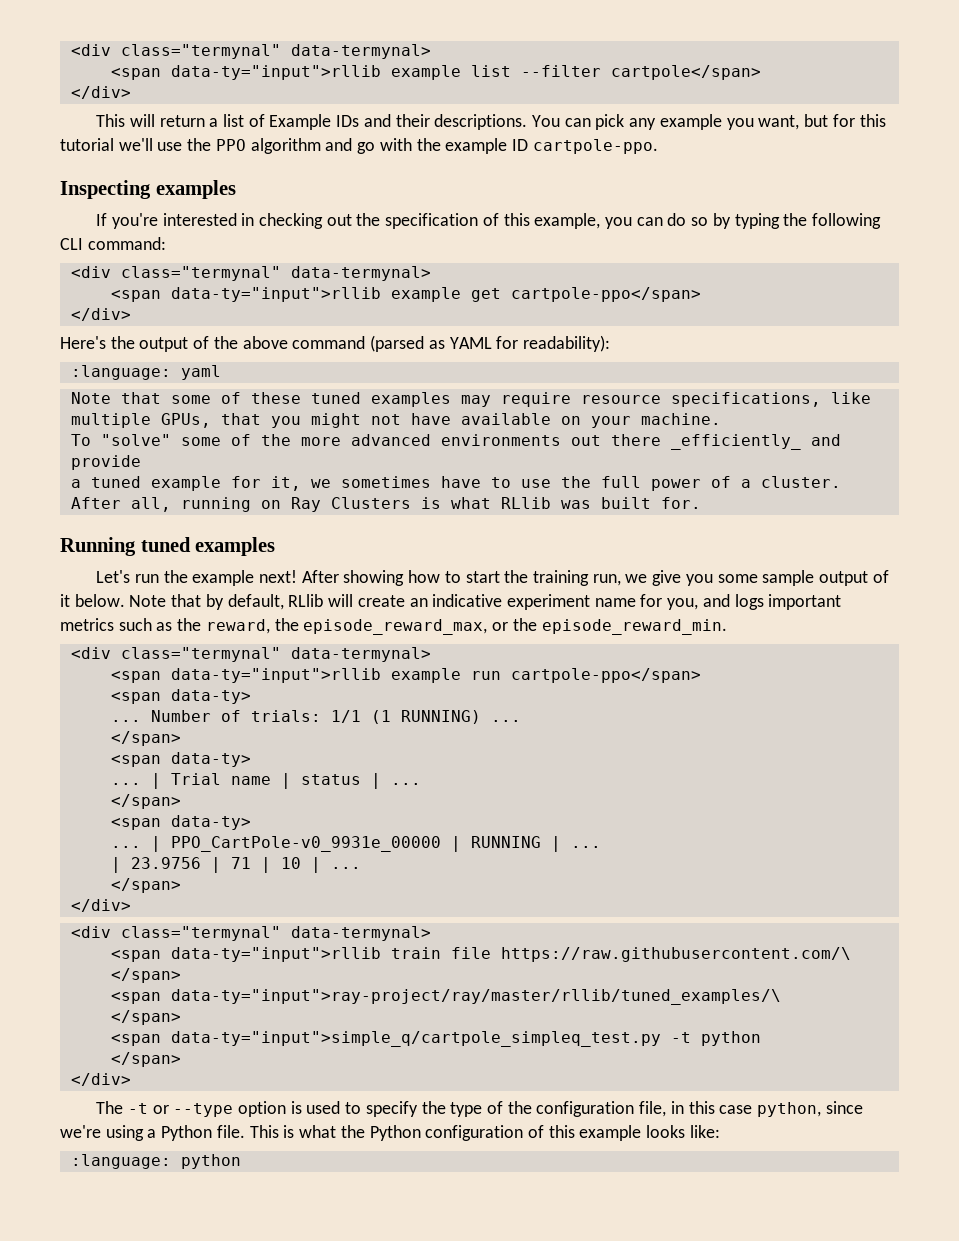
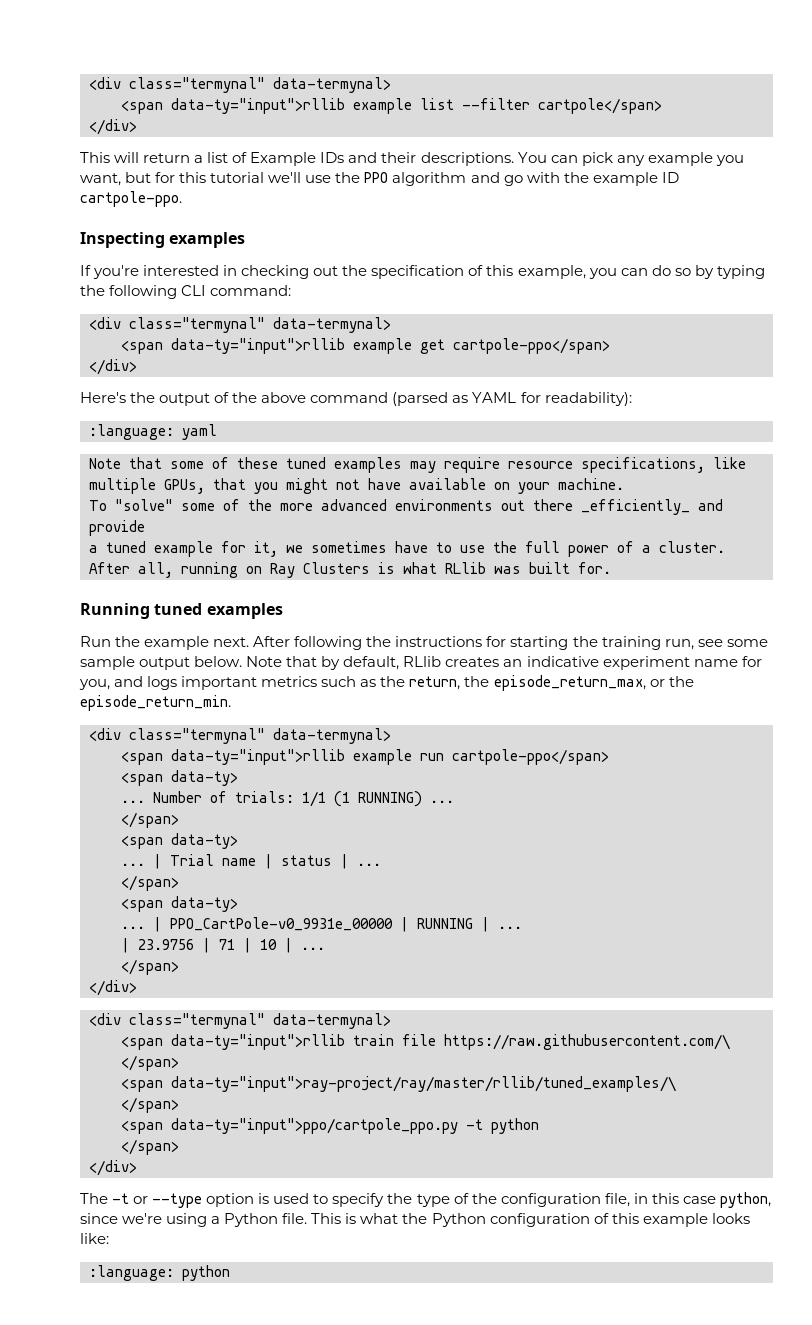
[96,570,713,586] Let's run the example next! After showing how to start the training run, we give you -> [80,636,723,650] Run the example next. After following the instructions for starting the training run, see
[872,570,889,583] [60,594,70,607] of it -> (191, 663) none
[328,594,405,607] will create -> [445,657,500,667] creates
[205,618,488,635] reward, the episode_reward_max, -> [409,675,646,691] return, the episode_return_max,
[541,619,727,635] episode_reward_min. -> [80,695,231,711] episode_return_min.
[170,1031,661,1047] data-ty="input">simple_q/cartpole_simpleq_test.py -> [171,1118,458,1134] data-ty="input">ppo/cartpole_ppo.py

